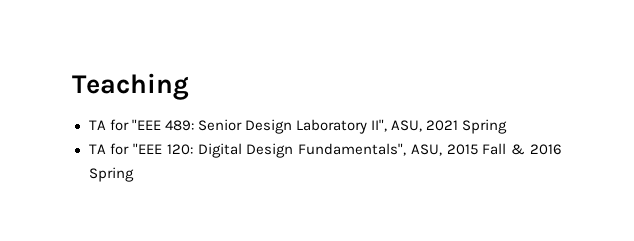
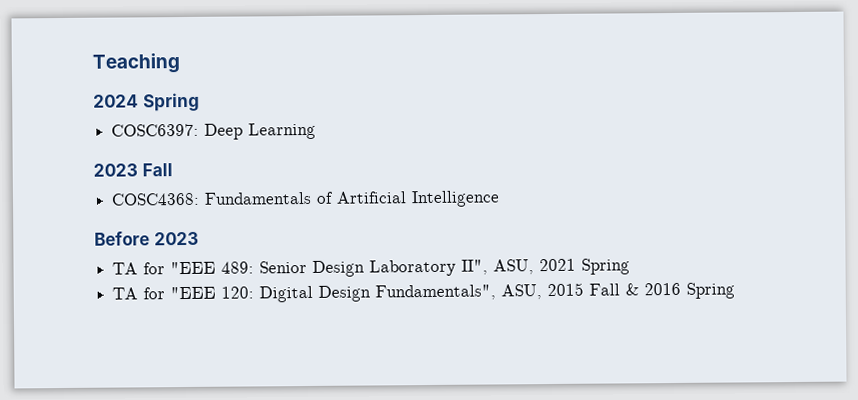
(189, 86) none -> [93,92,200,112] [111,122,317,140] [93,163,173,177] [111,190,501,208] [94,231,199,246] // 2024 Spring // COSC6397: Deep Learning // 2023 Fall // COSC4368: Fundamentals of Artificial Intelligence // Before 2023

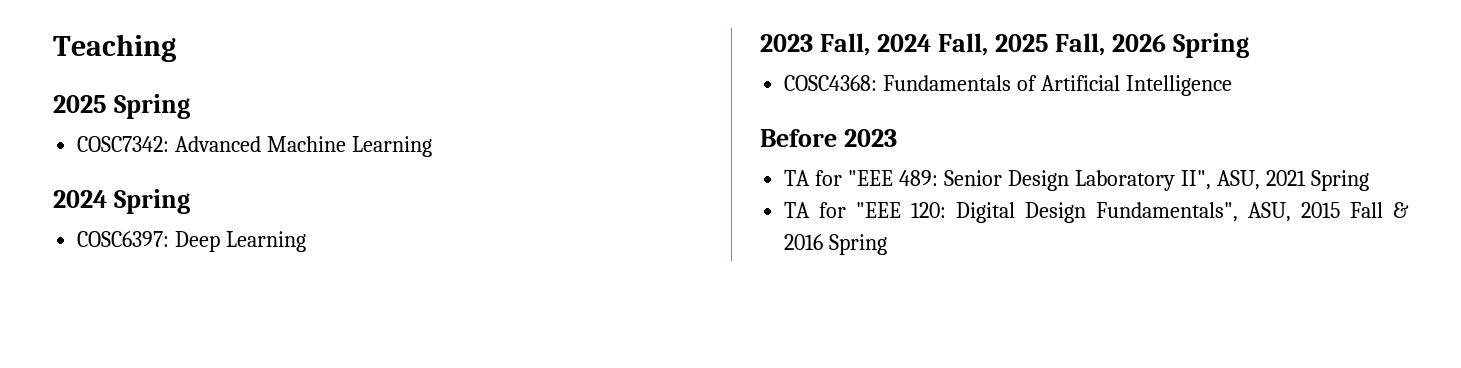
(180, 63) none -> [53,94,190,119] [77,136,433,157] // 2025 Spring // COSC7342: Advanced Machine Learning
[141,163,173,177] Fall -> [819,33,1250,58] Fall, 2024 Fall, 2025 Fall, 2026 Spring

